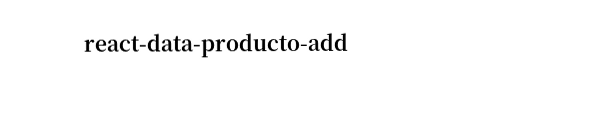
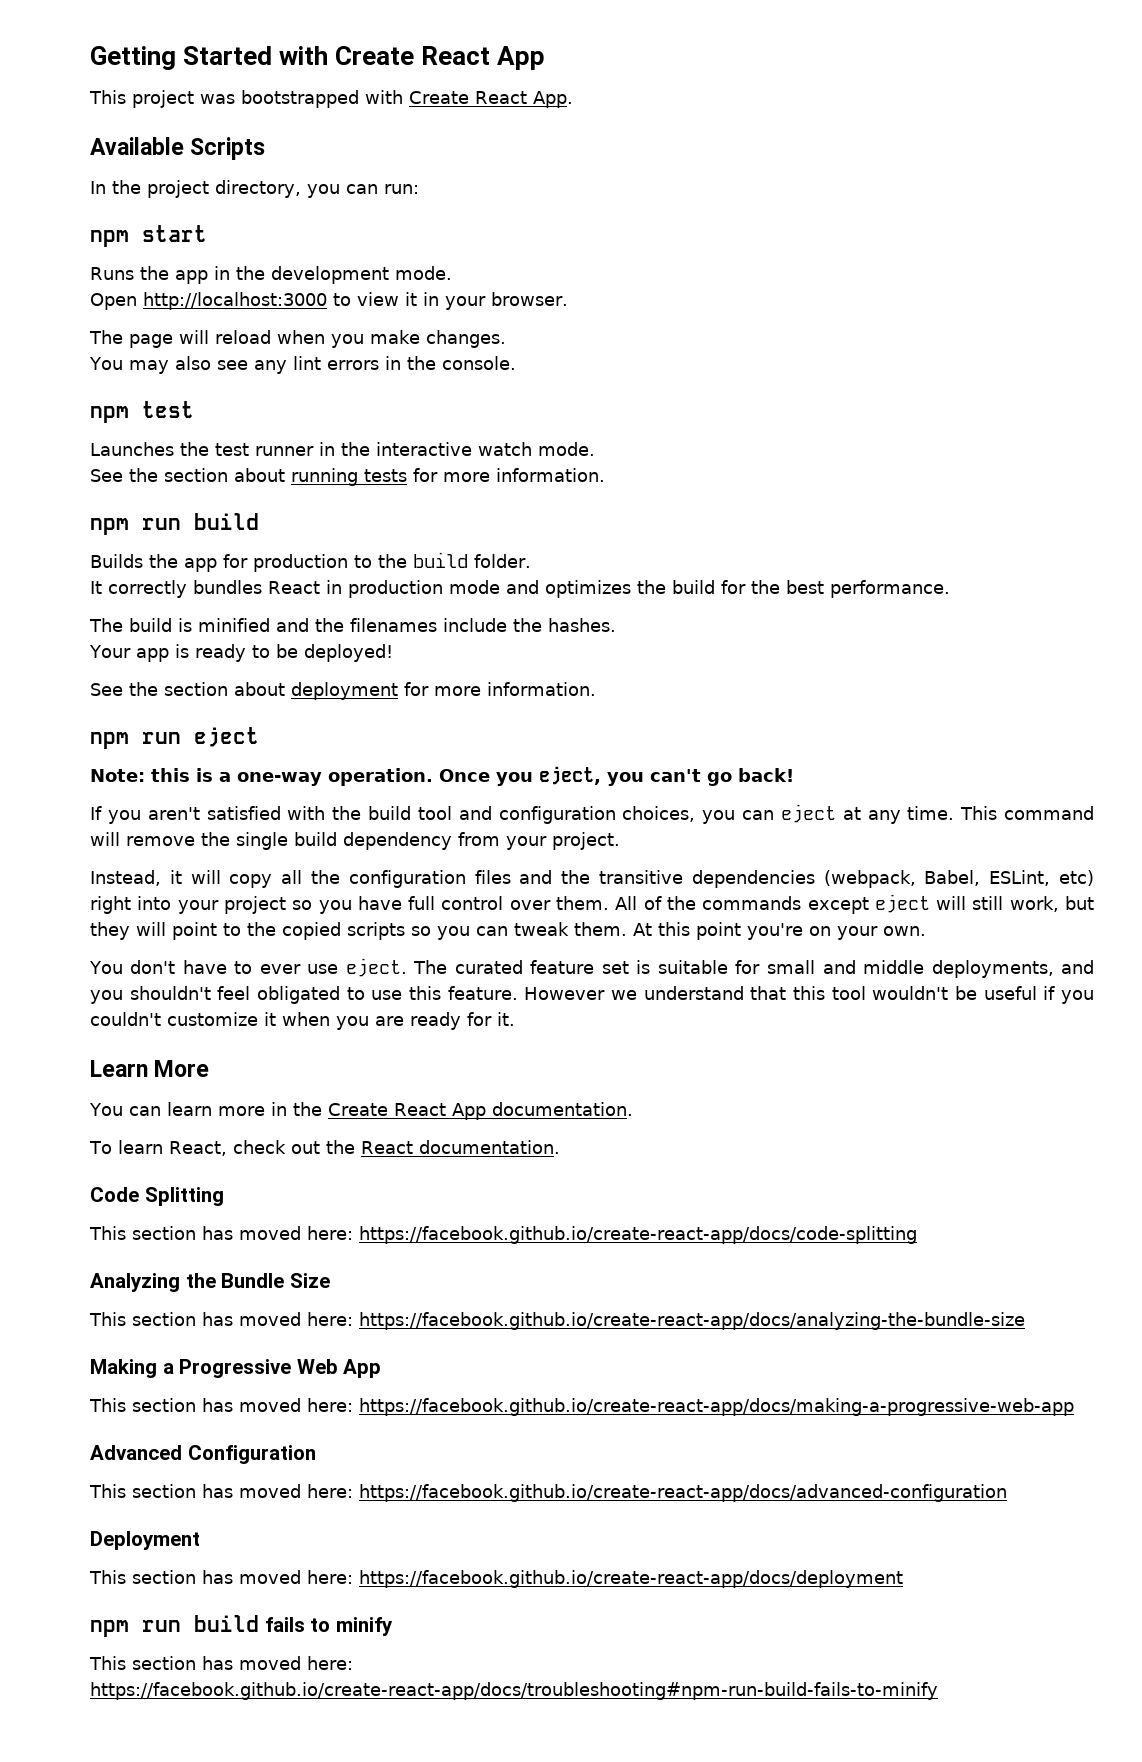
[83,32,348,58] react-data-producto-add -> [90,46,546,70] [89,90,573,108] [90,137,266,160] [90,180,419,198] [90,225,207,247] [90,266,452,284] [90,292,568,310] [89,330,506,348] [89,356,516,374] [90,401,194,423] [90,442,595,456] [90,468,605,486] [90,513,259,535] [90,552,531,572] [90,580,950,598] [89,618,616,632] [89,644,393,662] [90,682,596,700] [90,727,259,749] [90,766,794,786] [90,804,1095,824] [90,832,620,850] [90,870,1094,888] [90,894,1094,914] [90,922,926,940] [89,958,1094,978] [90,986,1094,1004] [90,1012,515,1030] [90,1060,210,1077] [89,1102,633,1120] [89,1140,560,1156] [90,1187,224,1206] [89,1226,917,1244] [90,1273,330,1292] [89,1312,1025,1330] [90,1359,382,1378] [89,1398,1074,1416] [90,1445,316,1464] [89,1484,1007,1502] [90,1531,200,1550] [89,1570,903,1588] [90,1615,393,1637] [89,1656,353,1670] [90,1682,938,1700] Getting Started with Create React App // This project was bootstrapped with Create React App. // Available Scripts // In the project directory, you can run: // npm start // Runs the app in the development mode. // Open http://localhost:3000 to view it in your browser. // The page will reload when you make changes. // You may also see any lint errors in the console. // npm test // Launches the test runner in the interactive watch mode. // See the section about running tests for more information. // npm run build // Builds the app for production to the build folder. // It correctly bundles React in production mode and optimizes the build for the best performance. // The build is minified and the filenames include the hashes. // Your app is ready to be deployed! // See the section about deployment for more information. // npm run eject // Note: this is a one-way operation. Once you eject, you can't go back! // If you aren't satisfied with the build tool and configuration choices, you can eject at any time. This command will remove the single build dependency from your project. // Instead, it will copy all the configuration files and the transitive dependencies (webpack, Babel, ESLint, etc) right into your project so you have full control over them. All of the commands except eject will still work, but they will point to the copied scripts so you can tweak them. At this point you're on your own. // You don't have to ever use eject. The curated feature set is suitable for small and middle deployments, and you shouldn't feel obligated to use this feature. However we understand that this tool wouldn't be useful if you couldn't customize it when you are ready for it. // Learn More // You can learn more in the Create React App documentation. // To learn React, check out the React documentation. // Code Splitting // This section has moved here: https://facebook.github.io/create-react-app/docs/code-splitting // Analyzing the Bundle Size // This section has moved here: https://facebook.github.io/create-react-app/docs/analyzing-the-bundle-size // Making a Progressive Web App // This section has moved here: https://facebook.github.io/create-react-app/docs/making-a-progressive-web-app // Advanced Configuration // This section has moved here: https://facebook.github.io/create-react-app/docs/advanced-configuration // Deployment // This section has moved here: https://facebook.github.io/create-react-app/docs/deployment // npm run build fails to minify // This section has moved here: https://facebook.github.io/create-react-app/docs/troubleshooting#npm-run-build-fails-to-minify

